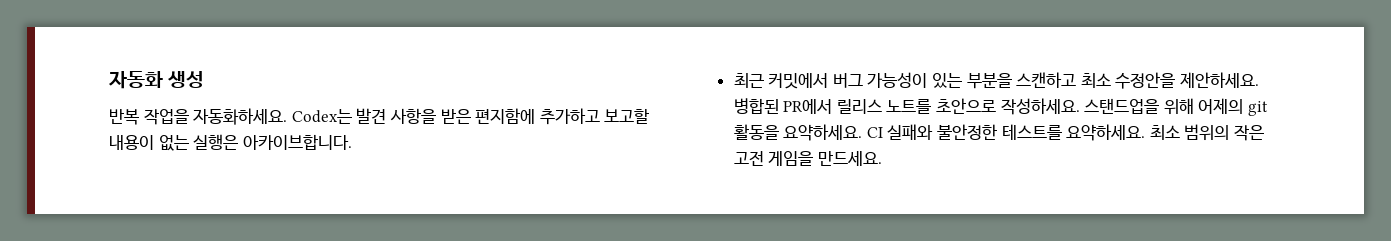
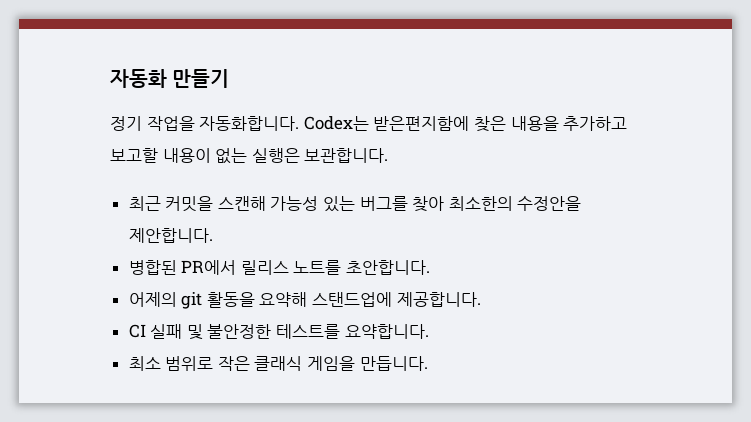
[167,71,205,88] [109,108,536,125] 생성 // 반복 작업을 자동화하세요. Codex는 발견 사항을 받은 편지함에 -> [172,69,230,88] [110,116,559,132] 만들기 // 정기 작업을 자동화합니다. Codex는 받은편지함에 찾은 내용을
[242,134,352,150] 아카이브합니다. -> [304,148,389,163] 보관합니다.
[768,72,1260,89] [733,98,1269,116] [733,124,1265,141] [733,151,882,166] 커밋에서 버그 가능성이 있는 부분을 스캔하고 최소 수정안을 제안하세요. 병합된 PR에서 릴리스 노트를 초안으로 작성하세요. 스탠드업을 위해 어제의 git 활동을 요약하세요. CI 실패와 불안정한 테스트를 요약하세요. 최소 범위의 작은 고전 게임을 만드세요. -> [165,196,582,212] [128,228,213,243] [128,260,431,275] [128,292,481,309] [128,324,429,340] [128,356,428,371] 커밋을 스캔해 가능성 있는 버그를 찾아 최소한의 수정안을 제안합니다. // 병합된 PR에서 릴리스 노트를 초안합니다. // 어제의 git 활동을 요약해 스탠드업에 제공합니다. // CI 실패 및 불안정한 테스트를 요약합니다. // 최소 범위로 작은 클래식 게임을 만듭니다.

